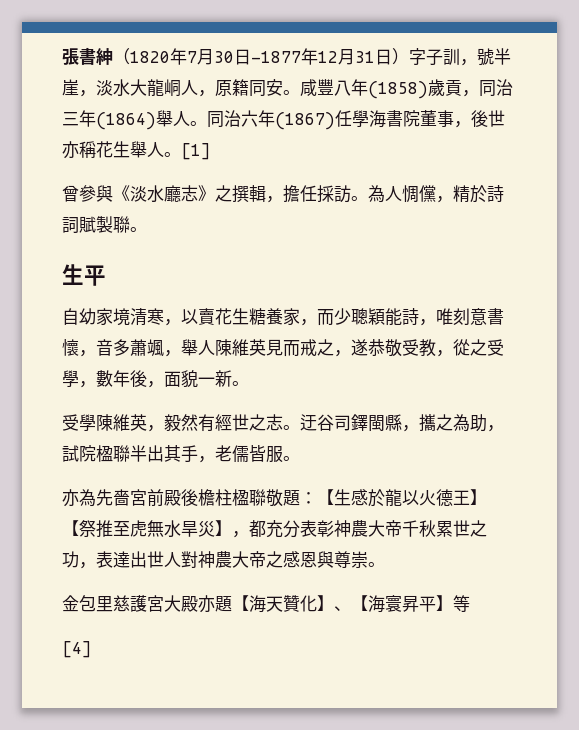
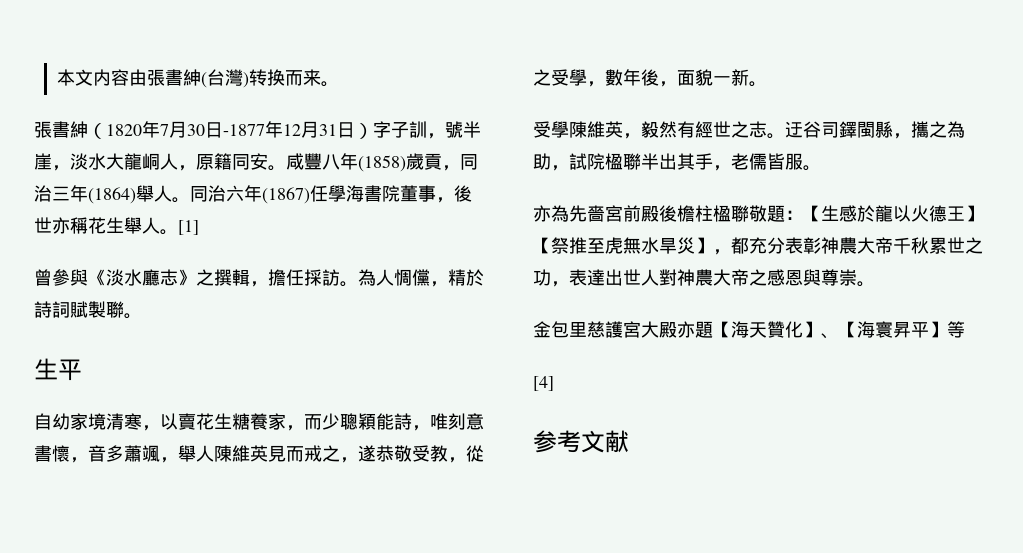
(62, 56) none -> [56,69,339,88] 本文内容由張書紳(台灣)转换而来。 //
(92, 649) none -> [533,430,629,453] // 参考文献

